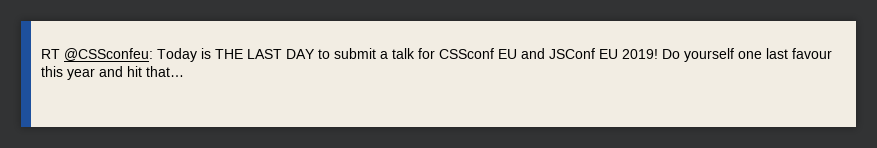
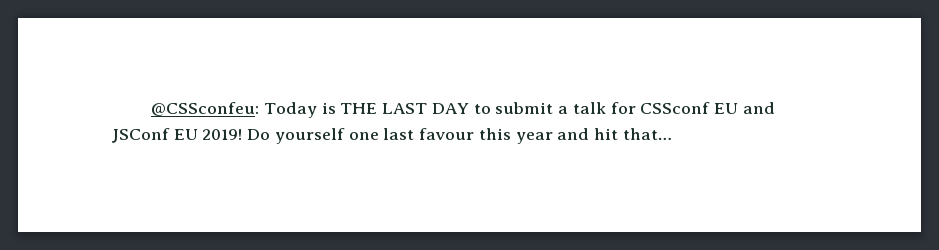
[41,49,60,59] RT -> (151, 109) none

